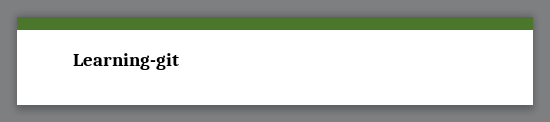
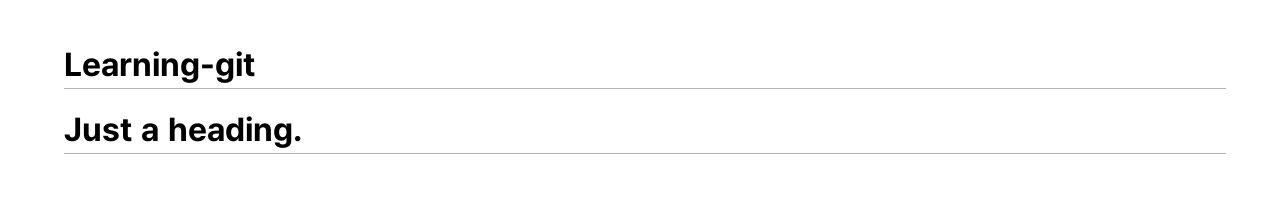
(179, 61) none -> [64,116,302,148] // Just a heading.

